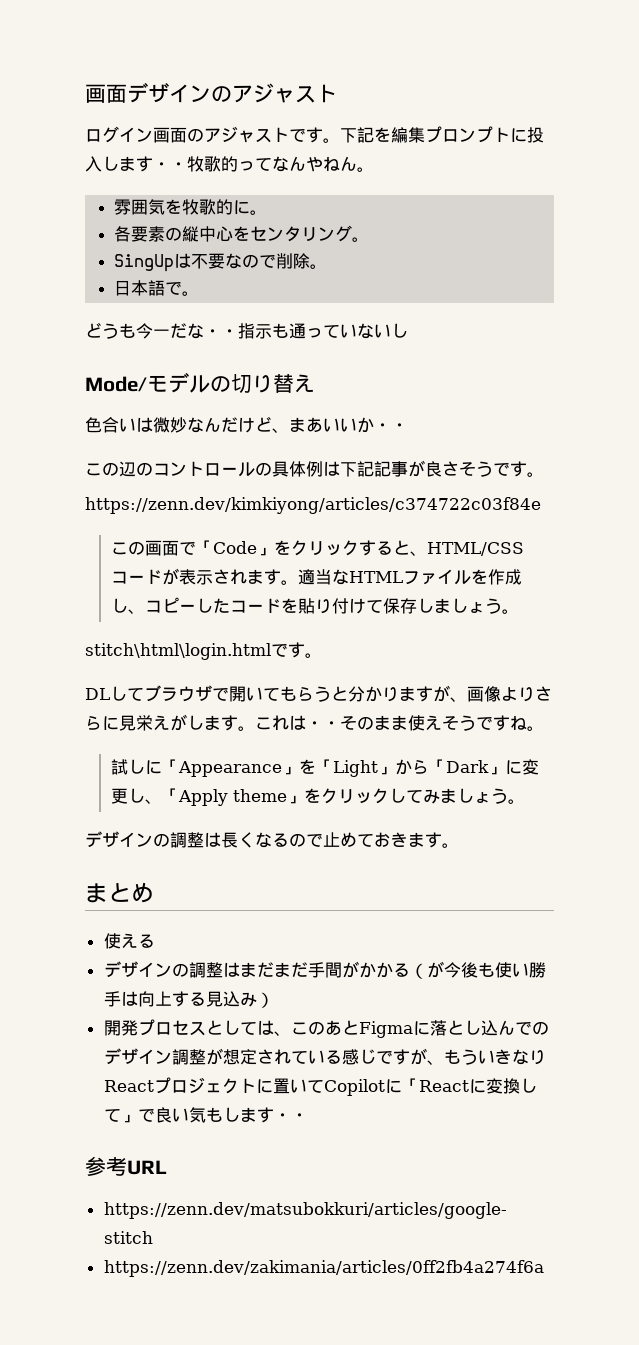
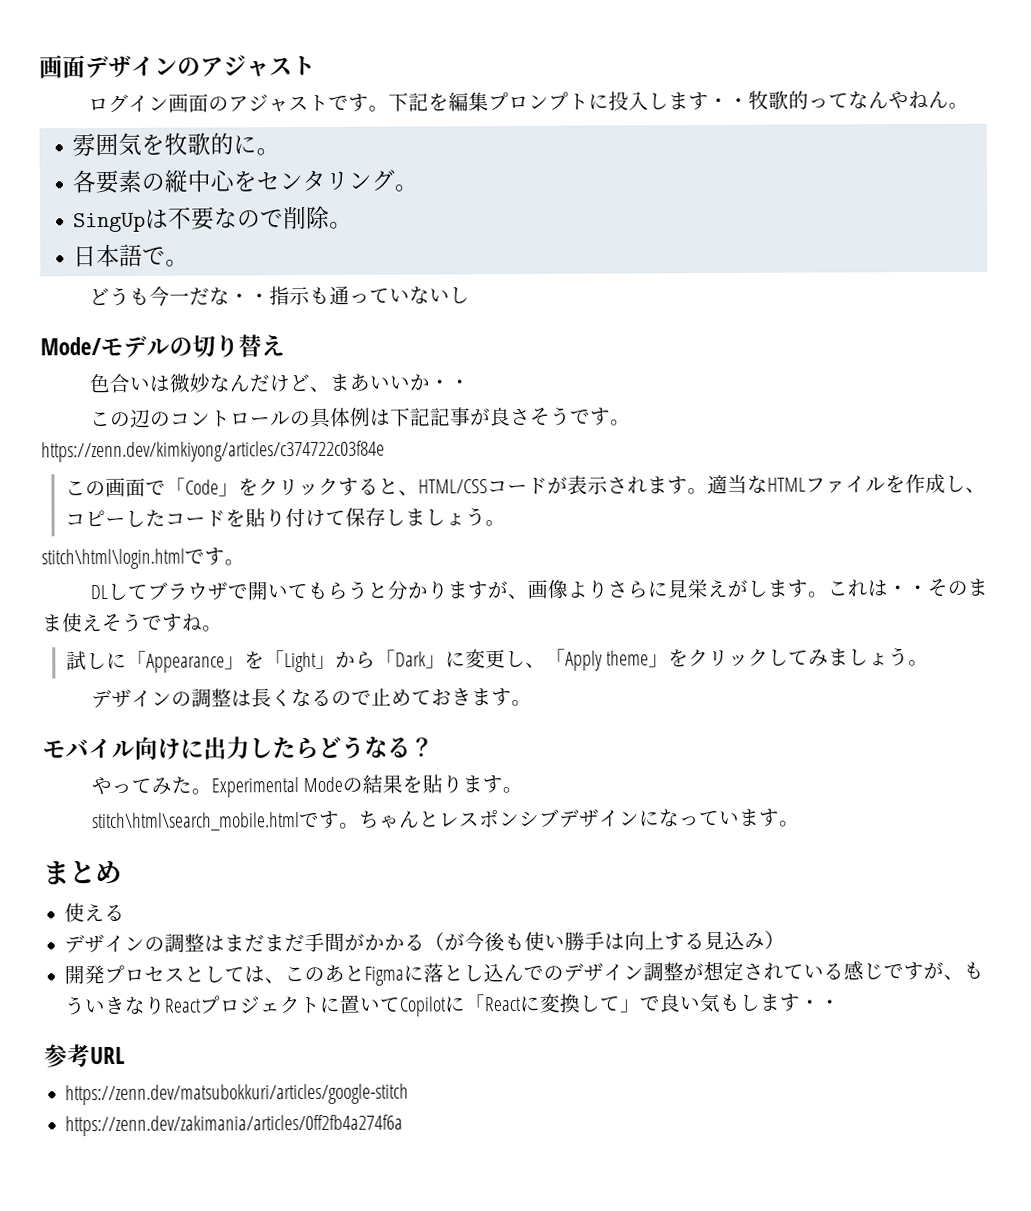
(459, 845) none -> [42,735,434,760] [90,774,523,798] [91,808,800,832] // モバイル向けに出力したらどうなる？ // やってみた。Experimental Modeの結果を貼ります。 // stitch\html\search_mobile.htmlです。ちゃんとレスポンシブデザインになっています。

